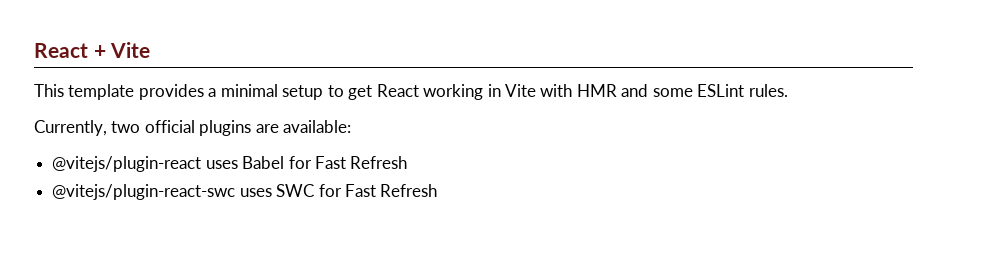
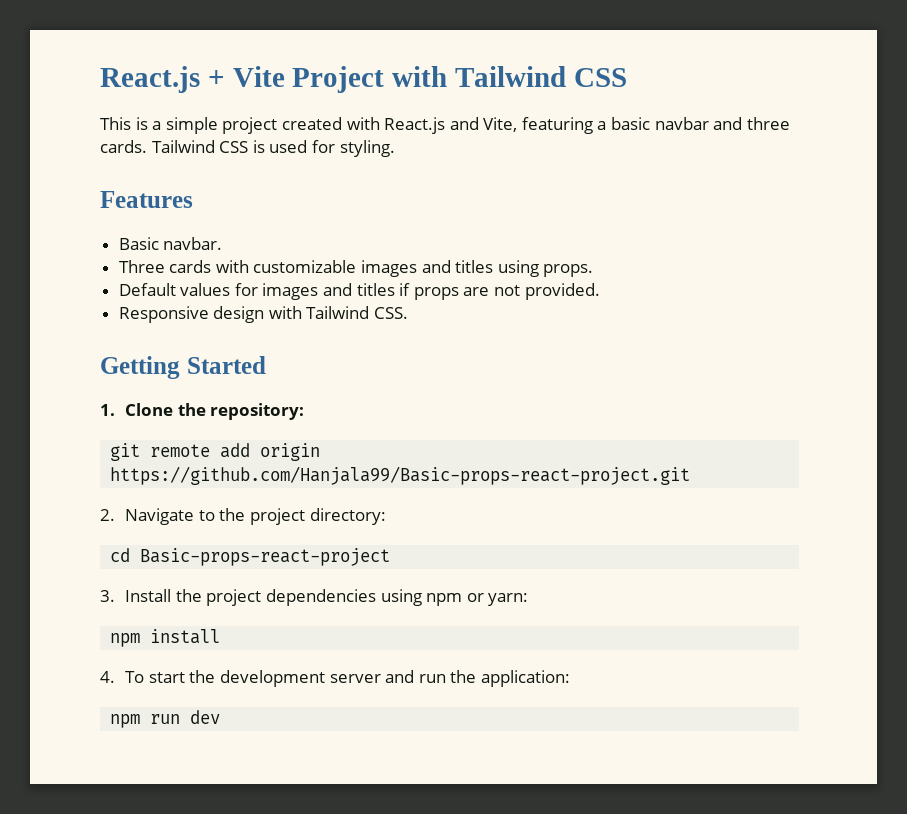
[34,43,88,58] React -> [100,66,200,93] React.js
[34,84,788,100] [34,120,352,136] [52,156,408,172] [52,184,438,200] // This template provides a minimal setup to get React working in Vite with HMR and some ESLint rules. // Currently, two official plugins are available: // @vitejs/plugin-react uses Babel for Fast Refresh // @vitejs/plugin-react-swc uses SWC for Fast Refresh -> [292,66,627,93] [100,117,790,134] [100,140,395,157] [100,191,193,208] [118,237,223,250] [118,260,594,277] [118,283,600,300] [118,306,409,323] [100,356,266,379] [100,403,305,420] [110,443,321,461] [110,466,691,485] [100,508,386,525] [110,548,391,566] [100,589,529,606] [110,629,221,647] [100,670,570,687] [110,710,221,728] Project with Tailwind CSS // This is a simple project created with React.js and Vite, featuring a basic navbar and three cards. Tailwind CSS is used for styling. // Features // Basic navbar. // Three cards with customizable images and titles using props. // Default values for images and titles if props are not provided. // Responsive design with Tailwind CSS. // Getting Started // 1. Clone the repository: // git remote add origin https://github.com/Hanjala99/Basic-props-react-project.git // 2. Navigate to the project directory: // cd Basic-props-react-project // 3. Install the project dependencies using npm or yarn: // npm install // 4. To start the development server and run the application: // npm run dev

